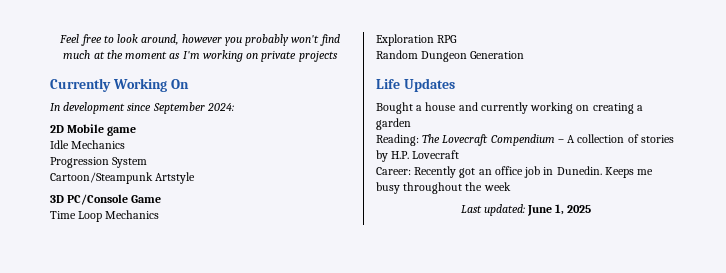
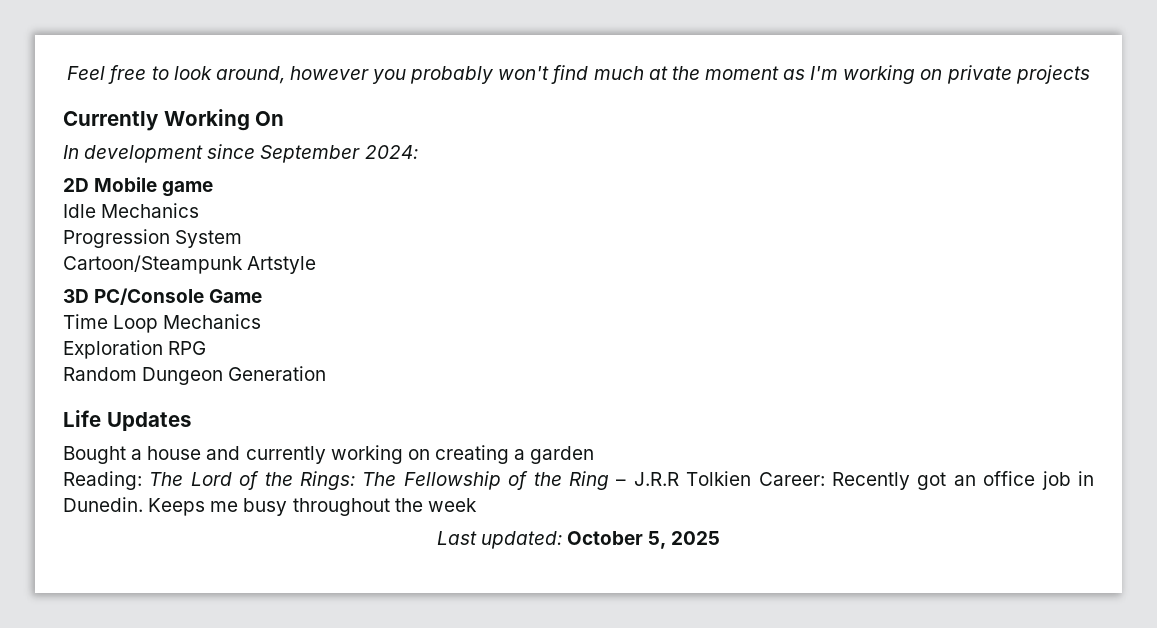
[442,134,674,146] [376,150,460,162] Lovecraft Compendium – A collection of stories by H.P. Lovecraft // -> [190,471,752,490] Lord of the Rings: The Fellowship of the Ring – J.R.R Tolkien
[527,204,565,216] June 1, -> [567,531,667,549] October 5,

